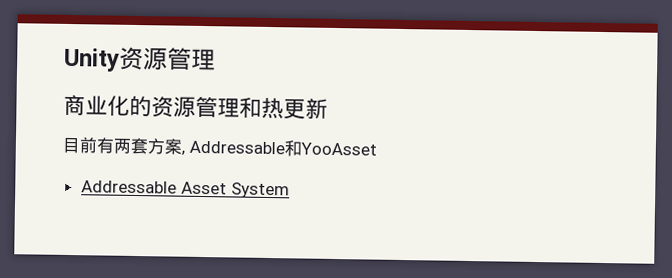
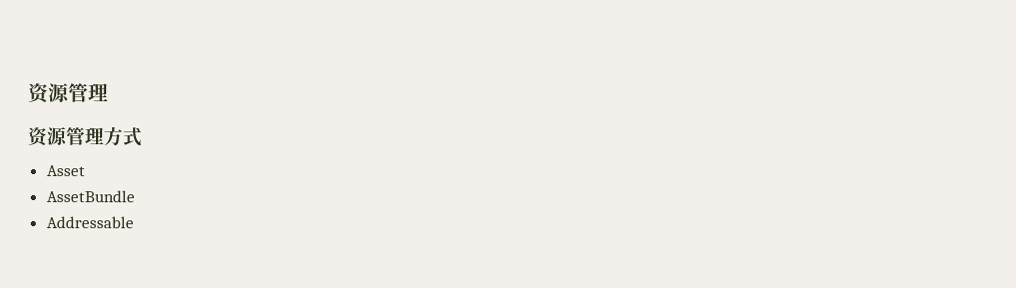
[63,47,120,72] Unity -> (28, 94) none
[63,94,328,120] [62,136,377,157] [80,180,290,199] 商业化的资源管理和热更新 // 目前有两套方案, Addressable和YooAsset // Addressable Asset System -> [27,126,143,147] [45,165,85,177] [45,190,135,203] [45,216,134,229] 资源管理方式 // Asset // AssetBundle // Addressable

